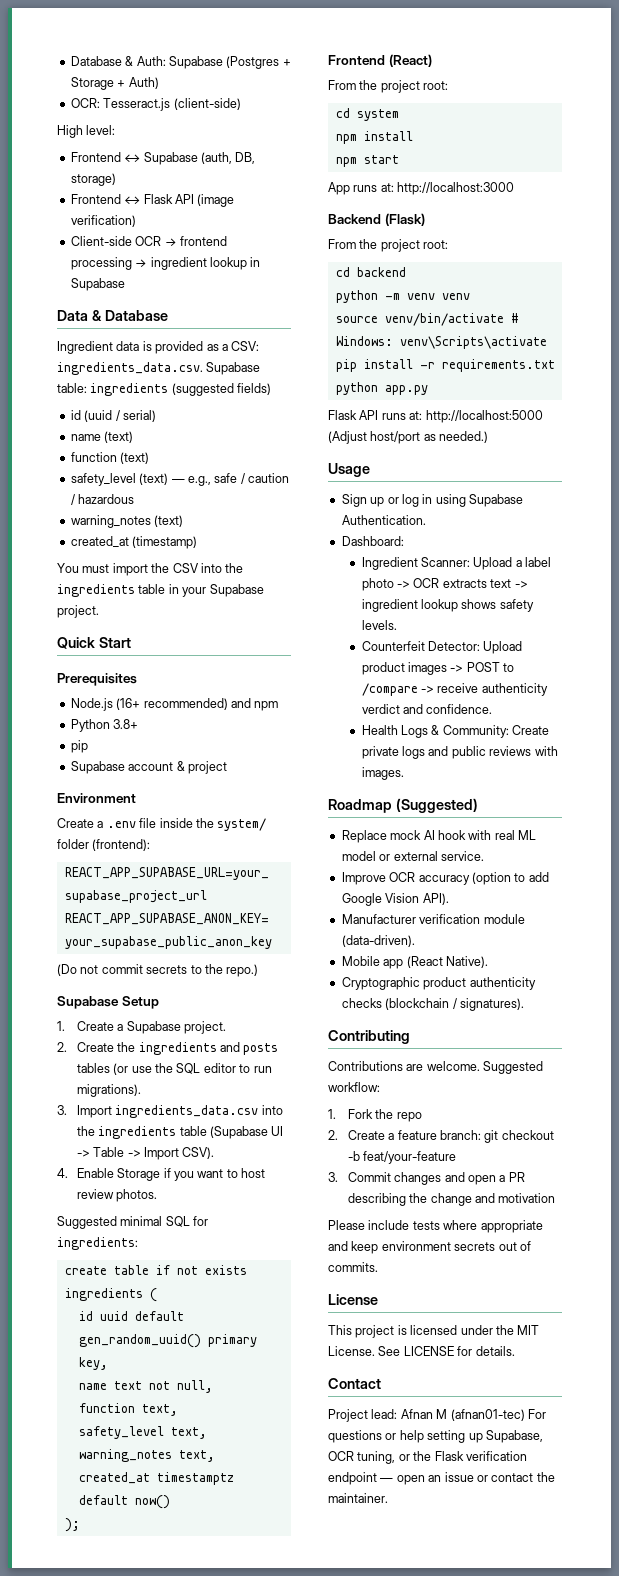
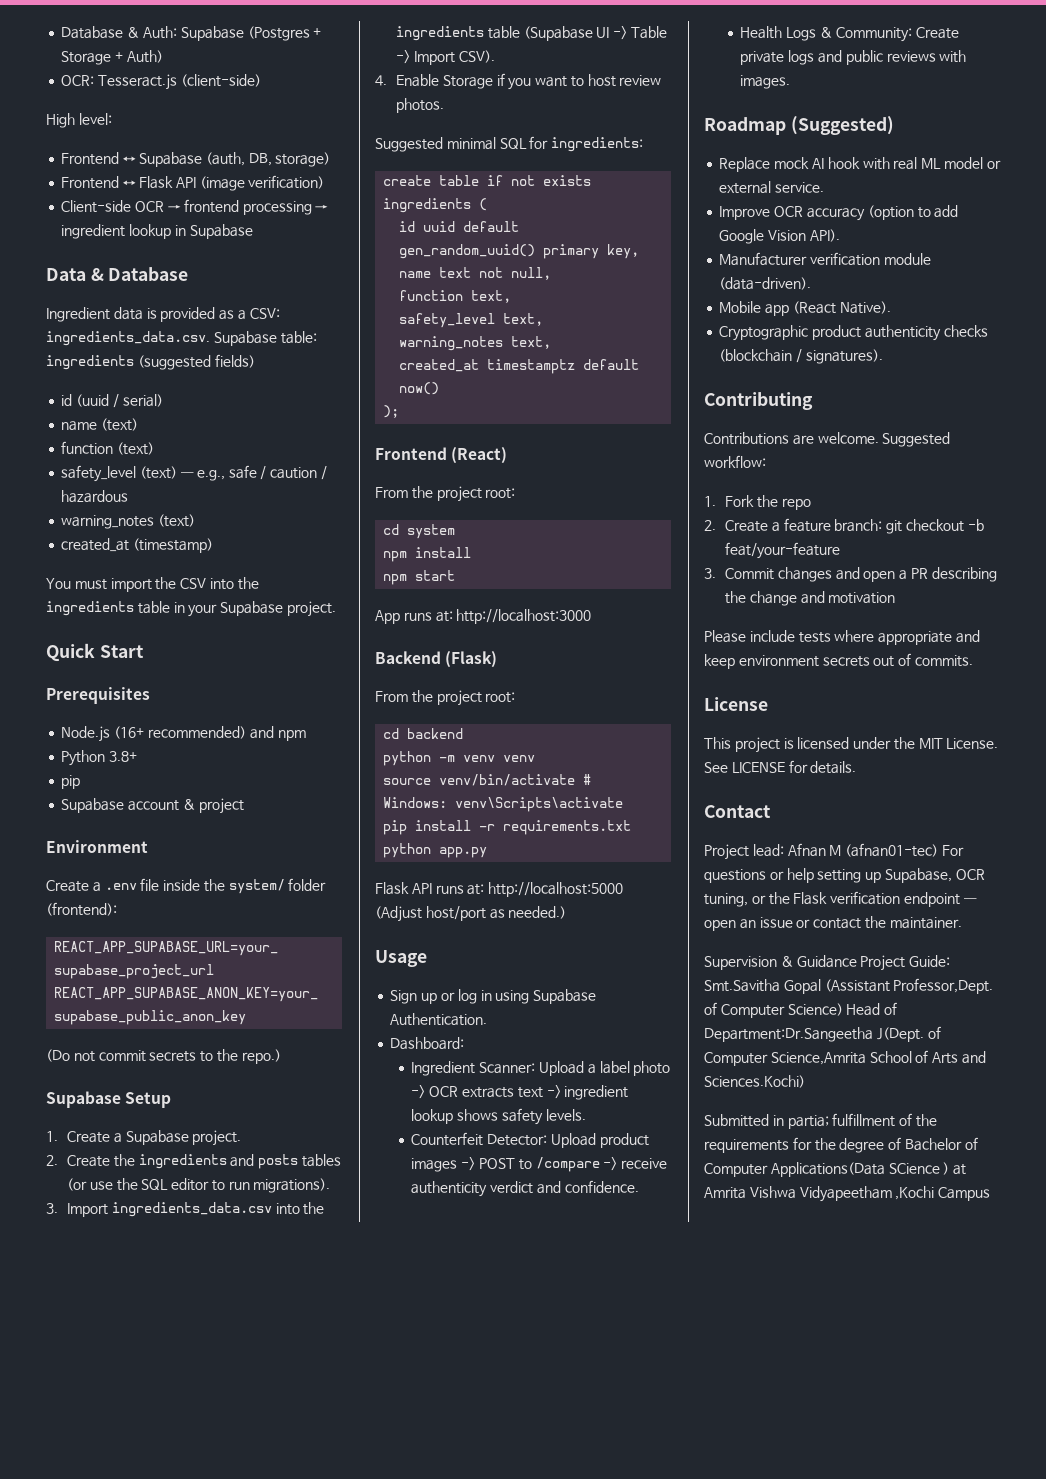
(388, 1498) none -> [704,955,951,971] [704,978,994,994] [704,1002,898,1018] [704,1026,941,1042] [704,1050,986,1066] [704,1075,805,1088] [704,1113,937,1129] [704,1137,978,1153] [704,1162,967,1177] [704,1186,991,1202] // Supervision & Guidance Project Guide: Smt.Savitha Gopal (Assistant Professor,Dept. of Computer Science) Head of Department:Dr.Sangeetha J(Dept. of Computer Science,Amrita School of Arts and Sciences.Kochi) // Submitted in partia; fulfillment of the requirements for the degree of Bachelor of Computer Applications(Data SCience ) at Amrita Vishwa Vidyapeetham ,Kochi Campus

